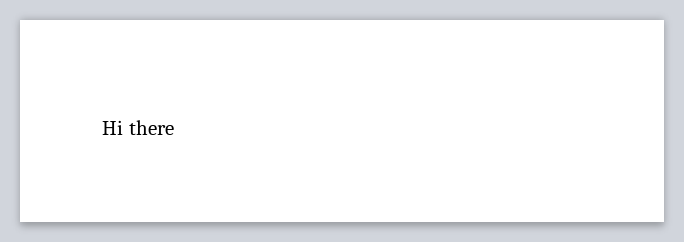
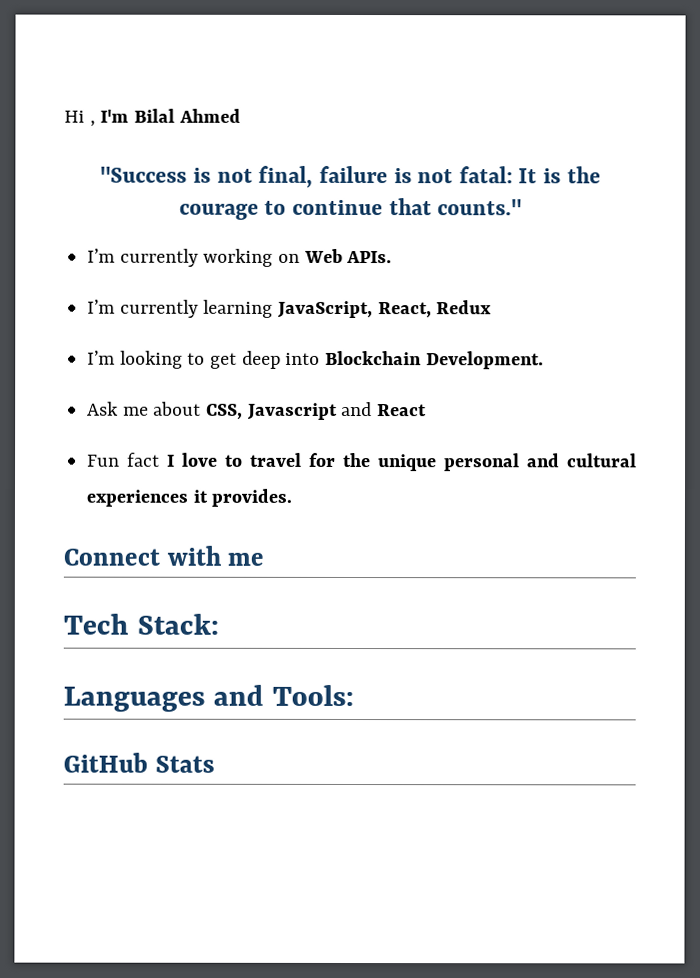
[128,120,174,135] there -> [89,108,241,127] [100,165,601,188] [178,198,523,220] [87,248,393,267] [87,299,493,319] [87,350,544,370] [87,401,428,420] [87,452,637,472] [86,488,294,507] [63,545,265,566] [63,613,219,635] [63,684,354,712] [63,752,215,773] , I'm Bilal Ahmed // "Success is not final, failure is not fatal: It is the courage to continue that counts." // I’m currently working on Web APIs. // I’m currently learning JavaScript, React, Redux // I’m looking to get deep into Blockchain Development. // Ask me about CSS, Javascript and React // Fun fact I love to travel for the unique personal and cultural experiences it provides. // Connect with me // Tech Stack: // Languages and Tools: // GitHub Stats

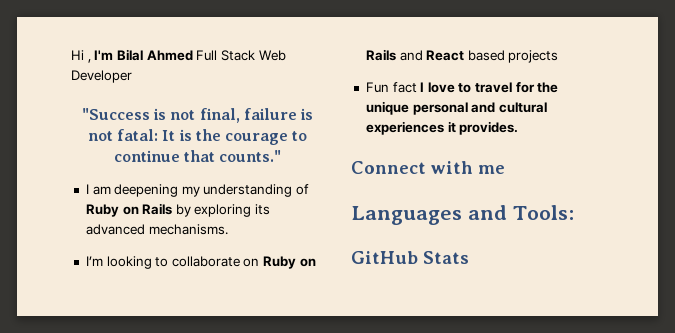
(241, 115) none -> [196,50,286,61] [71,70,132,83] Full Stack Web Developer
[87,248,393,267] [87,299,493,319] [87,350,544,370] [87,401,338,420] I’m currently working on Web APIs. // I’m currently learning JavaScript, React, Redux // I’m looking to get deep into Blockchain Development. // Ask me about CSS, Javascript -> [85,184,310,197] [85,203,271,217] [85,224,228,235] [85,256,316,269] [365,49,396,61] I am deepening my understanding of Ruby on Rails by exploring its advanced mechanisms. // I’m looking to collaborate on Ruby on Rails
(428, 410) none -> [467,50,559,63] based projects
[63,613,219,635] // Tech Stack: -> (505, 169) none

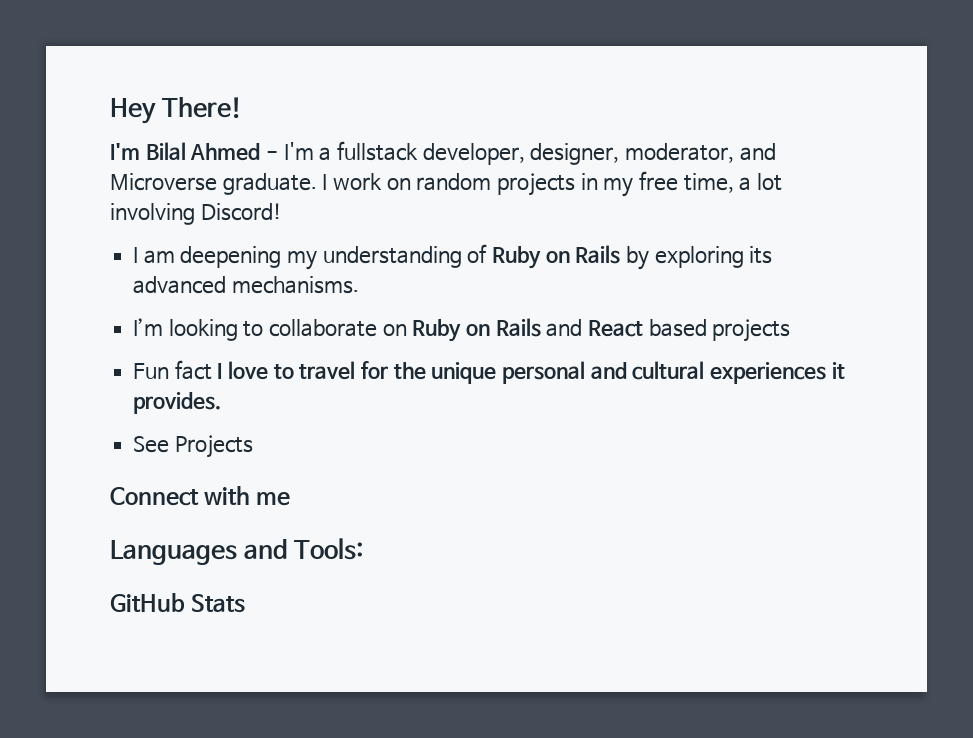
[71,50,91,63] Hi , -> [110,97,242,124] Hey There! //
[196,50,286,61] [71,70,132,83] [81,108,314,123] [87,129,308,145] [113,150,282,162] Full Stack Web Developer // "Success is not final, failure is not fatal: It is the courage to continue that counts." -> [266,141,776,165] [110,171,782,197] [110,203,282,225] - I'm a fullstack developer, designer, moderator, and Microverse graduate. I work on random projects in my free time, a lot involving Discord!
(519, 128) none -> [133,435,253,458] // See Projects

